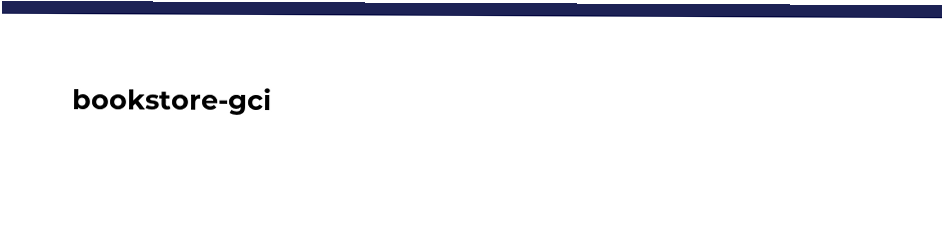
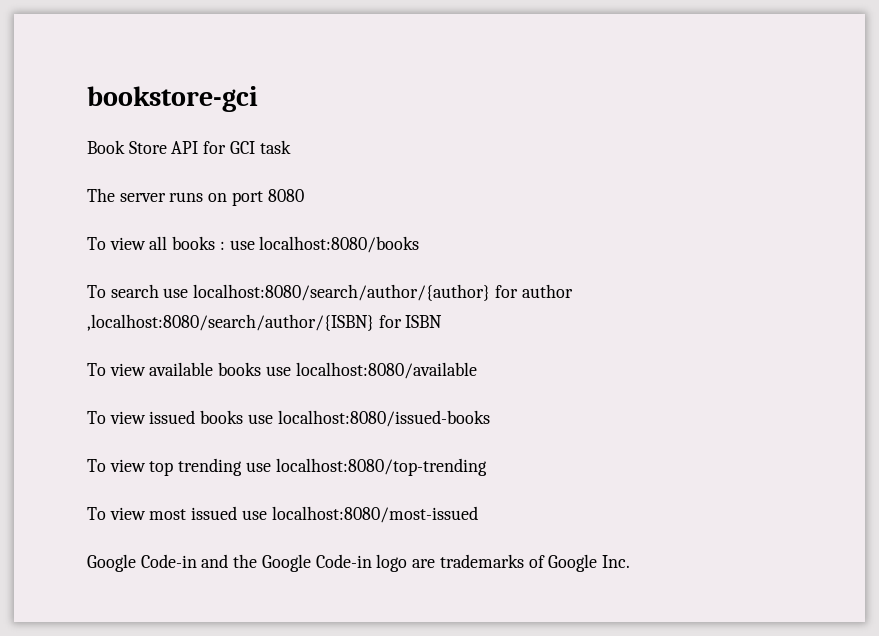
(272, 101) none -> [87,140,291,154] [87,188,304,206] [87,236,420,253] [87,284,573,301] [87,314,443,331] [87,362,477,379] [87,410,490,427] [87,458,487,476] [87,506,478,523] [87,554,630,572] // Book Store API for GCI task // The server runs on port 8080 // To view all books : use localhost:8080/books // To search use localhost:8080/search/author/{author} for author ,localhost:8080/search/author/{ISBN} for ISBN // To view available books use localhost:8080/available // To view issued books use localhost:8080/issued-books // To view top trending use localhost:8080/top-trending // To view most issued use localhost:8080/most-issued // Google Code-in and the Google Code-in logo are trademarks of Google Inc.

